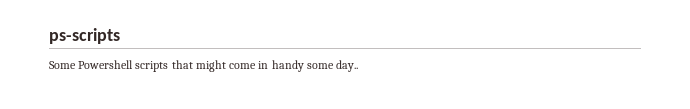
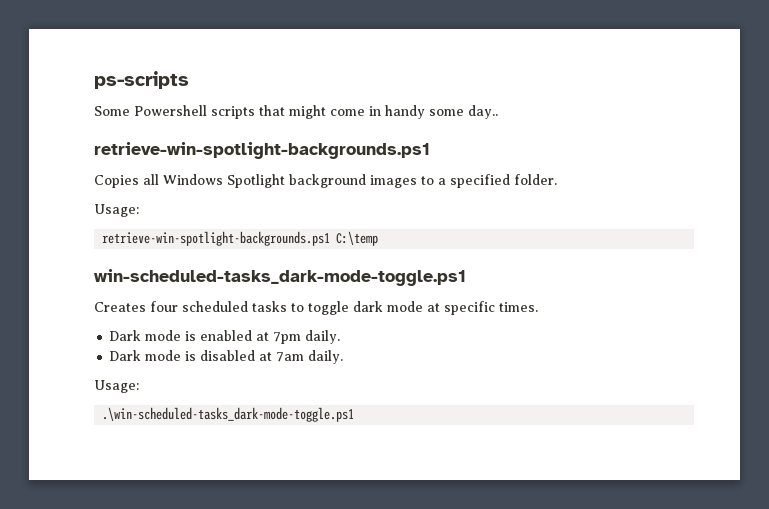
(359, 66) none -> [94,142,430,159] [94,174,557,188] [94,204,139,217] [102,231,379,246] [94,269,466,286] [94,301,538,315] [109,330,341,344] [109,350,344,364] [94,380,139,393] [102,407,355,422] // retrieve-win-spotlight-backgrounds.ps1 // Copies all Windows Spotlight background images to a specified folder. // Usage: // retrieve-win-spotlight-backgrounds.ps1 C:\temp // win-scheduled-tasks_dark-mode-toggle.ps1 // Creates four scheduled tasks to toggle dark mode at specific times. // Dark mode is enabled at 7pm daily. // Dark mode is disabled at 7am daily. // Usage: // .\win-scheduled-tasks_dark-mode-toggle.ps1

